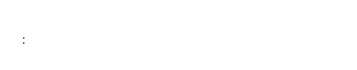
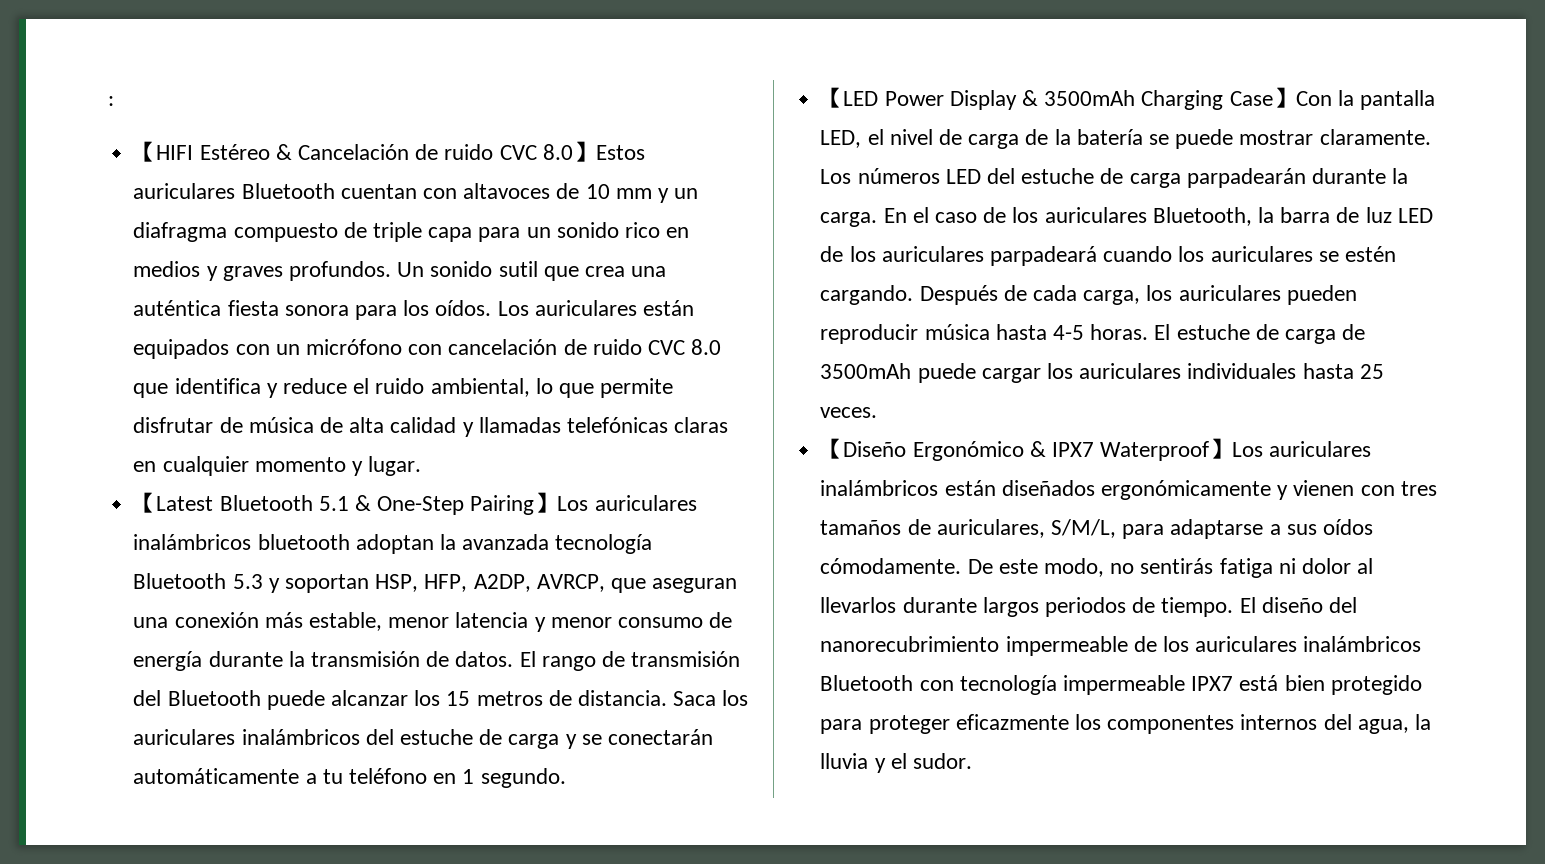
(25, 40) none -> [133,141,645,162] [133,183,699,203] [133,222,690,242] [133,261,667,281] [133,300,694,320] [133,339,722,359] [133,378,674,398] [133,417,729,437] [133,456,422,476] [133,492,697,515] [133,534,653,554] [133,573,738,593] [133,612,733,632] [133,651,741,671] [133,690,749,710] [133,729,713,749] [133,768,566,788] [820,87,1435,110] [820,129,1431,149] [820,168,1409,188] [820,207,1433,227] [820,246,1396,266] [820,285,1357,305] [820,324,1366,344] [820,363,1384,383] [820,407,878,418] [820,438,1372,461] [820,480,1437,500] [820,519,1373,539] [820,558,1374,578] [820,597,1357,617] [820,636,1422,656] [820,675,1422,695] [820,714,1431,734] [820,753,972,773] // 【HIFI Estéreo & Cancelación de ruido CVC 8.0】Estos auriculares Bluetooth cuentan con altavoces de 10 mm y un diafragma compuesto de triple capa para un sonido rico en medios y graves profundos. Un sonido sutil que crea una auténtica fiesta sonora para los oídos. Los auriculares están equipados con un micrófono con cancelación de ruido CVC 8.0 que identifica y reduce el ruido ambiental, lo que permite disfrutar de música de alta calidad y llamadas telefónicas claras en cualquier momento y lugar. // 【Latest Bluetooth 5.1 & One-Step Pairing】Los auriculares inalámbricos bluetooth adoptan la avanzada tecnología Bluetooth 5.3 y soportan HSP, HFP, A2DP, AVRCP, que aseguran una conexión más estable, menor latencia y menor consumo de energía durante la transmisión de datos. El rango de transmisión del Bluetooth puede alcanzar los 15 metros de distancia. Saca los auriculares inalámbricos del estuche de carga y se conectarán automáticamente a tu teléfono en 1 segundo. // 【LED Power Display & 3500mAh Charging Case】Con la pantalla LED, el nivel de carga de la batería se puede mostrar claramente. Los números LED del estuche de carga parpadearán durante la carga. En el caso de los auriculares Bluetooth, la barra de luz LED de los auriculares parpadeará cuando los auriculares se estén cargando. Después de cada carga, los auriculares pueden reproducir música hasta 4-5 horas. El estuche de carga de 3500mAh puede cargar los auriculares individuales hasta 25 veces. // 【Diseño Ergonómico & IPX7 Waterproof】Los auriculares inalámbricos están diseñados ergonómicamente y vienen con tres tamaños de auriculares, S/M/L, para adaptarse a sus oídos cómodamente. De este modo, no sentirás fatiga ni dolor al llevarlos durante largos periodos de tiempo. El diseño del nanorecubrimiento impermeable de los auriculares inalámbricos Bluetooth con tecnología impermeable IPX7 está bien protegido para proteger eficazmente los componentes internos del agua, la lluvia y el sudor.

